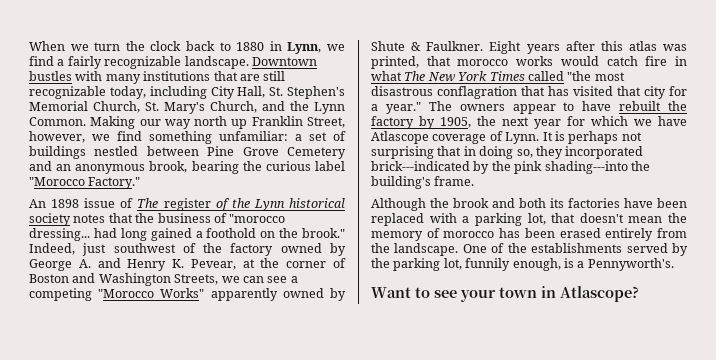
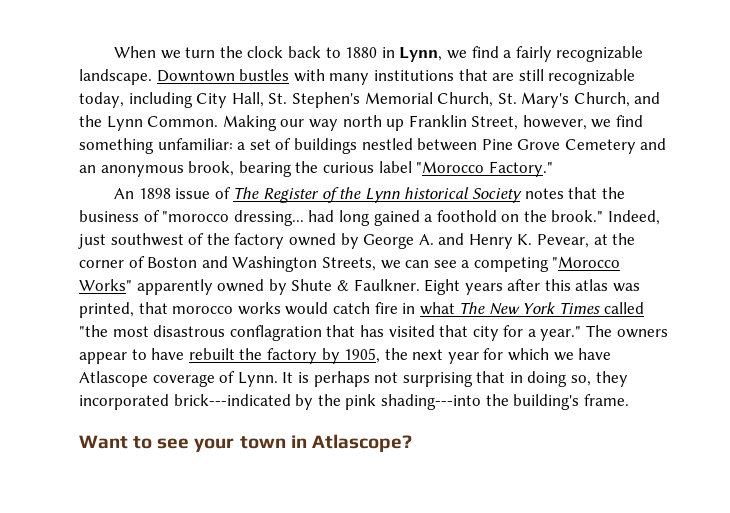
[163,198,211,211] register -> [262,188,319,203] Register
[29,213,71,226] society -> [471,188,522,203] Society
[371,198,687,211] [371,213,687,226] [371,228,687,241] [371,243,688,256] [371,258,674,271] // Although the brook and both its factories have been replaced with a parking lot, that doesn't mean the memory of morocco has been erased entirely from the landscape. One of the establishments served by the parking lot, funnily enough, is a Pennyworth's. -> (629, 400) none

